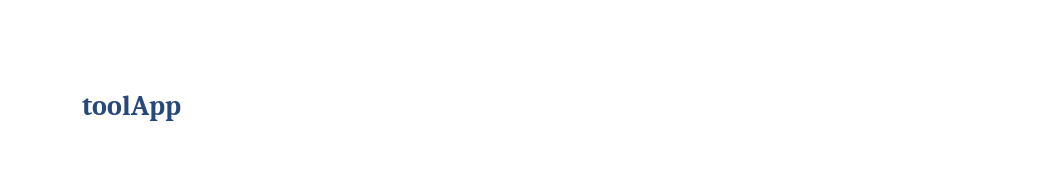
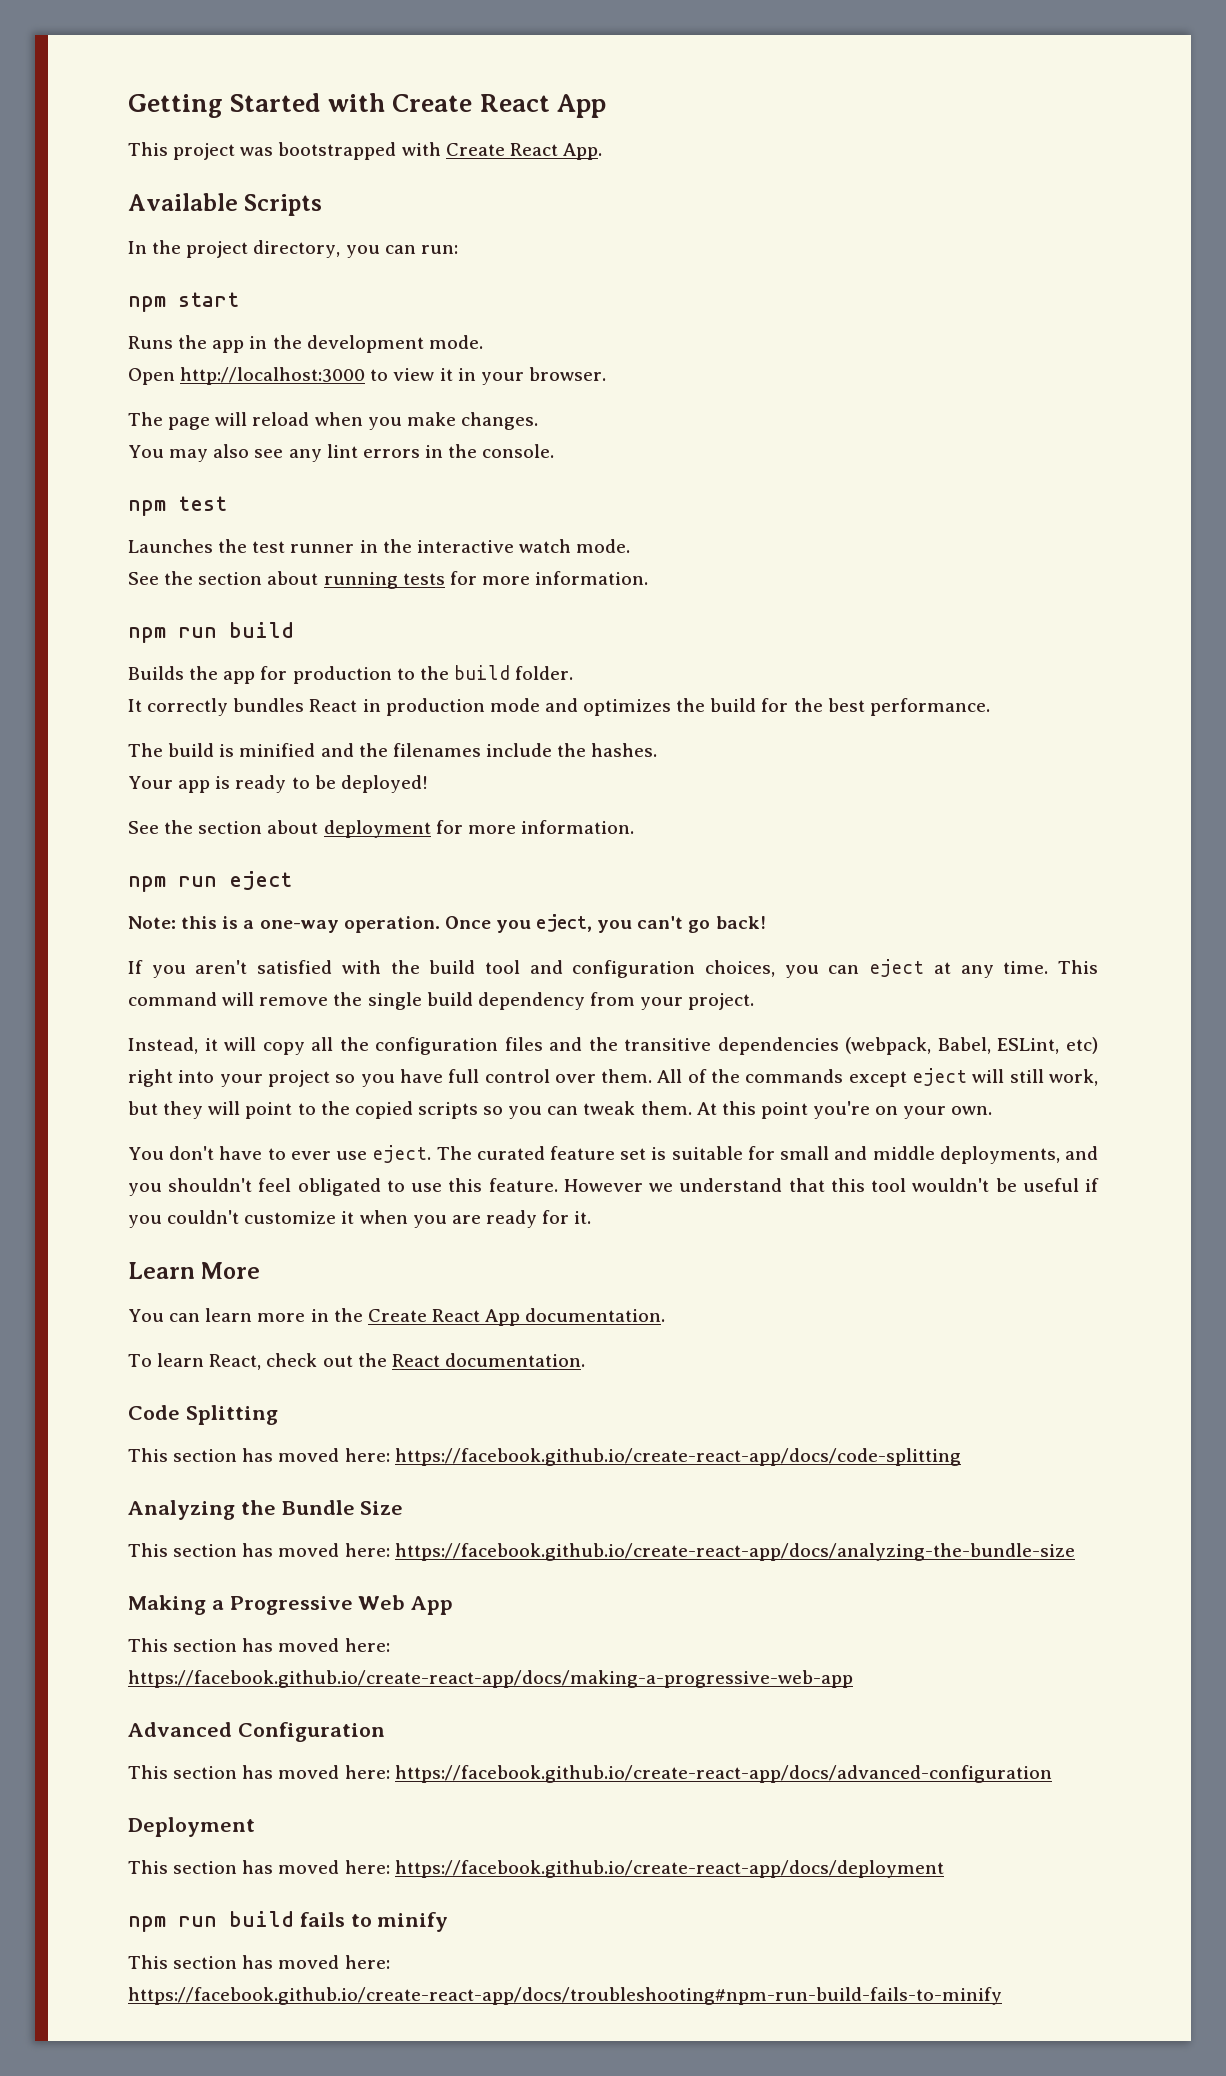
[82,95,181,121] toolApp -> [128,93,606,118] [128,142,602,160] [128,193,323,216] [128,240,458,258] [128,292,239,312] [128,335,483,353] [128,367,606,385] [128,412,538,430] [128,444,555,462] [128,496,227,516] [128,539,631,553] [128,571,649,589] [128,622,294,643] [128,665,574,684] [128,698,990,716] [128,743,658,757] [128,775,428,793] [128,820,634,838] [128,871,292,892] [128,914,766,933] [128,959,1099,978] [128,992,755,1010] [128,1037,1098,1055] [128,1068,1098,1087] [128,1101,993,1119] [128,1145,1099,1164] [128,1178,1100,1196] [128,1210,592,1228] [128,1262,261,1279] [128,1308,666,1326] [128,1353,585,1370] [128,1405,278,1425] [128,1448,961,1466] [128,1500,404,1520] [128,1543,1075,1561] [128,1595,454,1615] [128,1638,390,1652] [128,1670,853,1688] [128,1722,385,1742] [128,1765,1052,1783] [128,1817,255,1837] [128,1860,944,1878] [128,1911,449,1932] [128,1955,390,1969] [128,1987,1002,2005] Getting Started with Create React App // This project was bootstrapped with Create React App. // Available Scripts // In the project directory, you can run: // npm start // Runs the app in the development mode. // Open http://localhost:3000 to view it in your browser. // The page will reload when you make changes. // You may also see any lint errors in the console. // npm test // Launches the test runner in the interactive watch mode. // See the section about running tests for more information. // npm run build // Builds the app for production to the build folder. // It correctly bundles React in production mode and optimizes the build for the best performance. // The build is minified and the filenames include the hashes. // Your app is ready to be deployed! // See the section about deployment for more information. // npm run eject // Note: this is a one-way operation. Once you eject, you can't go back! // If you aren't satisfied with the build tool and configuration choices, you can eject at any time. This command will remove the single build dependency from your project. // Instead, it will copy all the configuration files and the transitive dependencies (webpack, Babel, ESLint, etc) right into your project so you have full control over them. All of the commands except eject will still work, but they will point to the copied scripts so you can tweak them. At this point you're on your own. // You don't have to ever use eject. The curated feature set is suitable for small and middle deployments, and you shouldn't feel obligated to use this feature. However we understand that this tool wouldn't be useful if you couldn't customize it when you are ready for it. // Learn More // You can learn more in the Create React App documentation. // To learn React, check out the React documentation. // Code Splitting // This section has moved here: https://facebook.github.io/create-react-app/docs/code-splitting // Analyzing the Bundle Size // This section has moved here: https://facebook.github.io/create-react-app/docs/analyzing-the-bundle-size // Making a Progressive Web App // This section has moved here: https://facebook.github.io/create-react-app/docs/making-a-progressive-web-app // Advanced Configuration // This section has moved here: https://facebook.github.io/create-react-app/docs/advanced-configuration // Deployment // This section has moved here: https://facebook.github.io/create-react-app/docs/deployment // npm run build fails to minify // This section has moved here: https://facebook.github.io/create-react-app/docs/troubleshooting#npm-run-build-fails-to-minify

